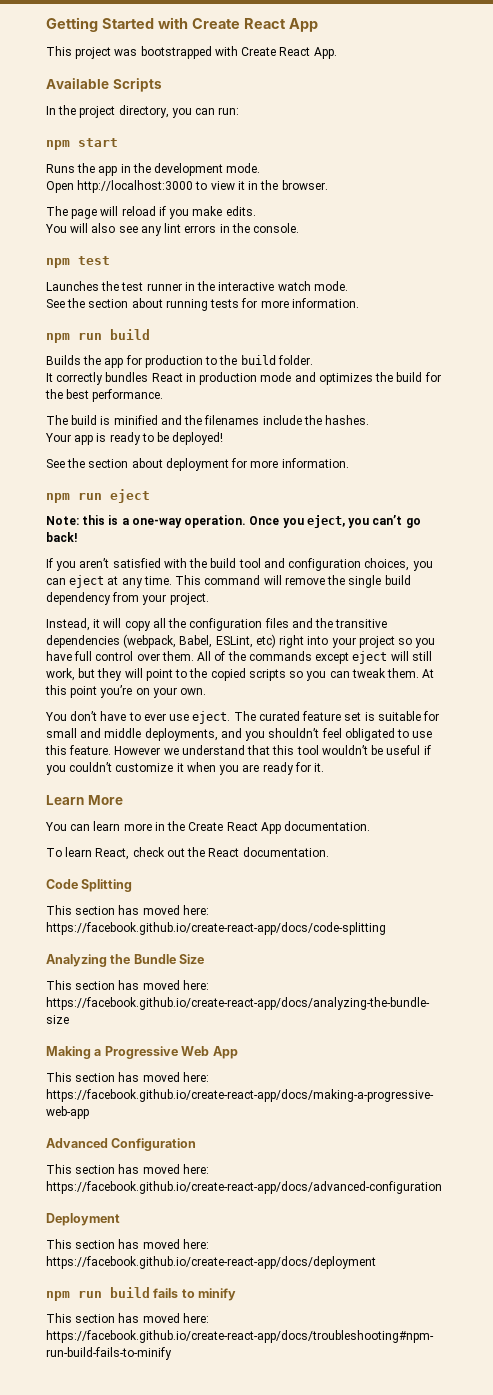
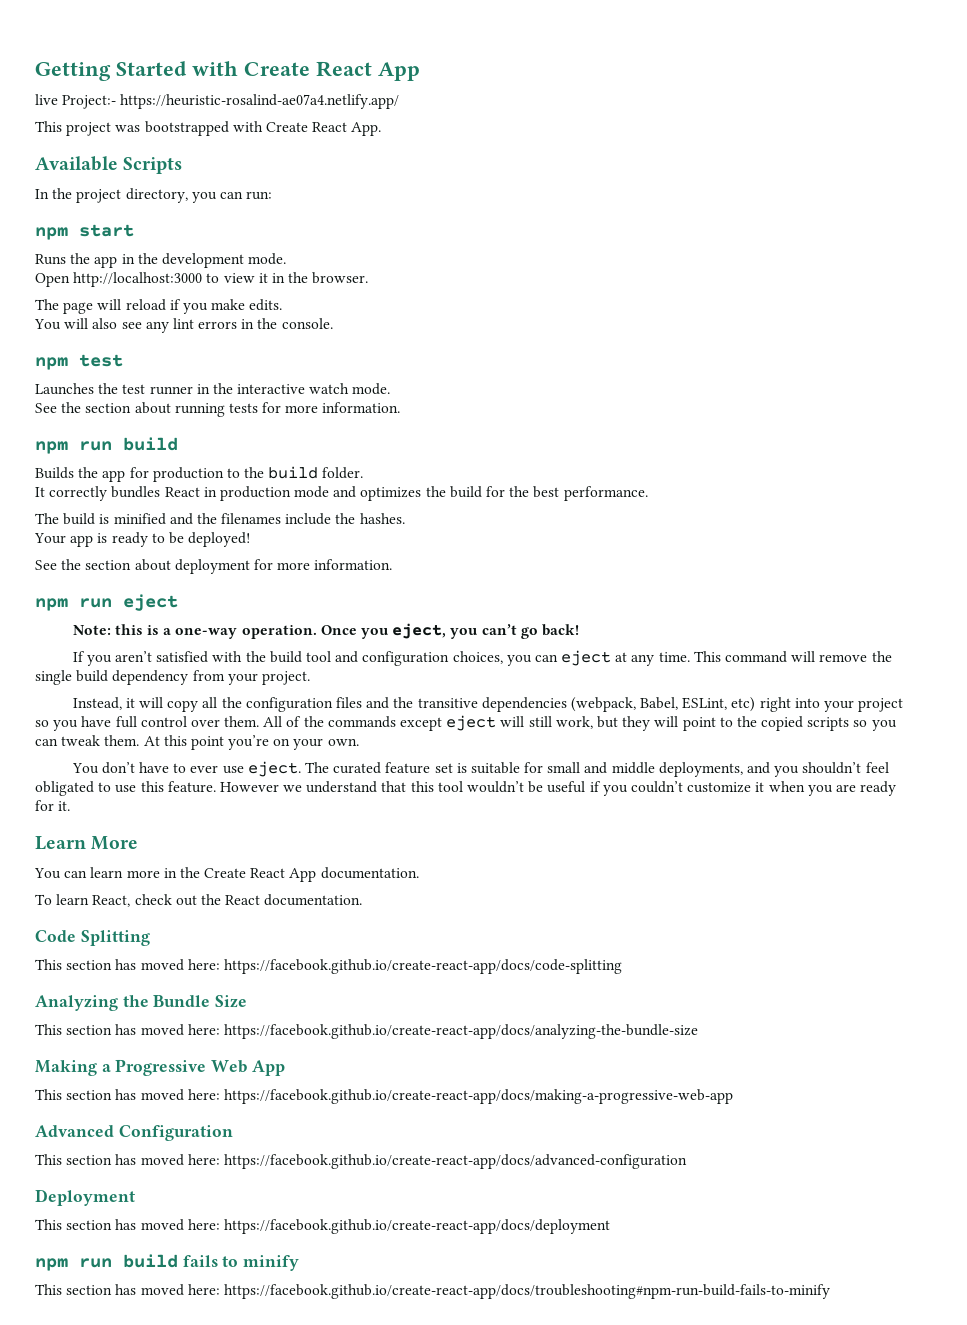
(318, 25) none -> [35,94,400,109] // live Project:- https://heuristic-rosalind-ae07a4.netlify.app/

